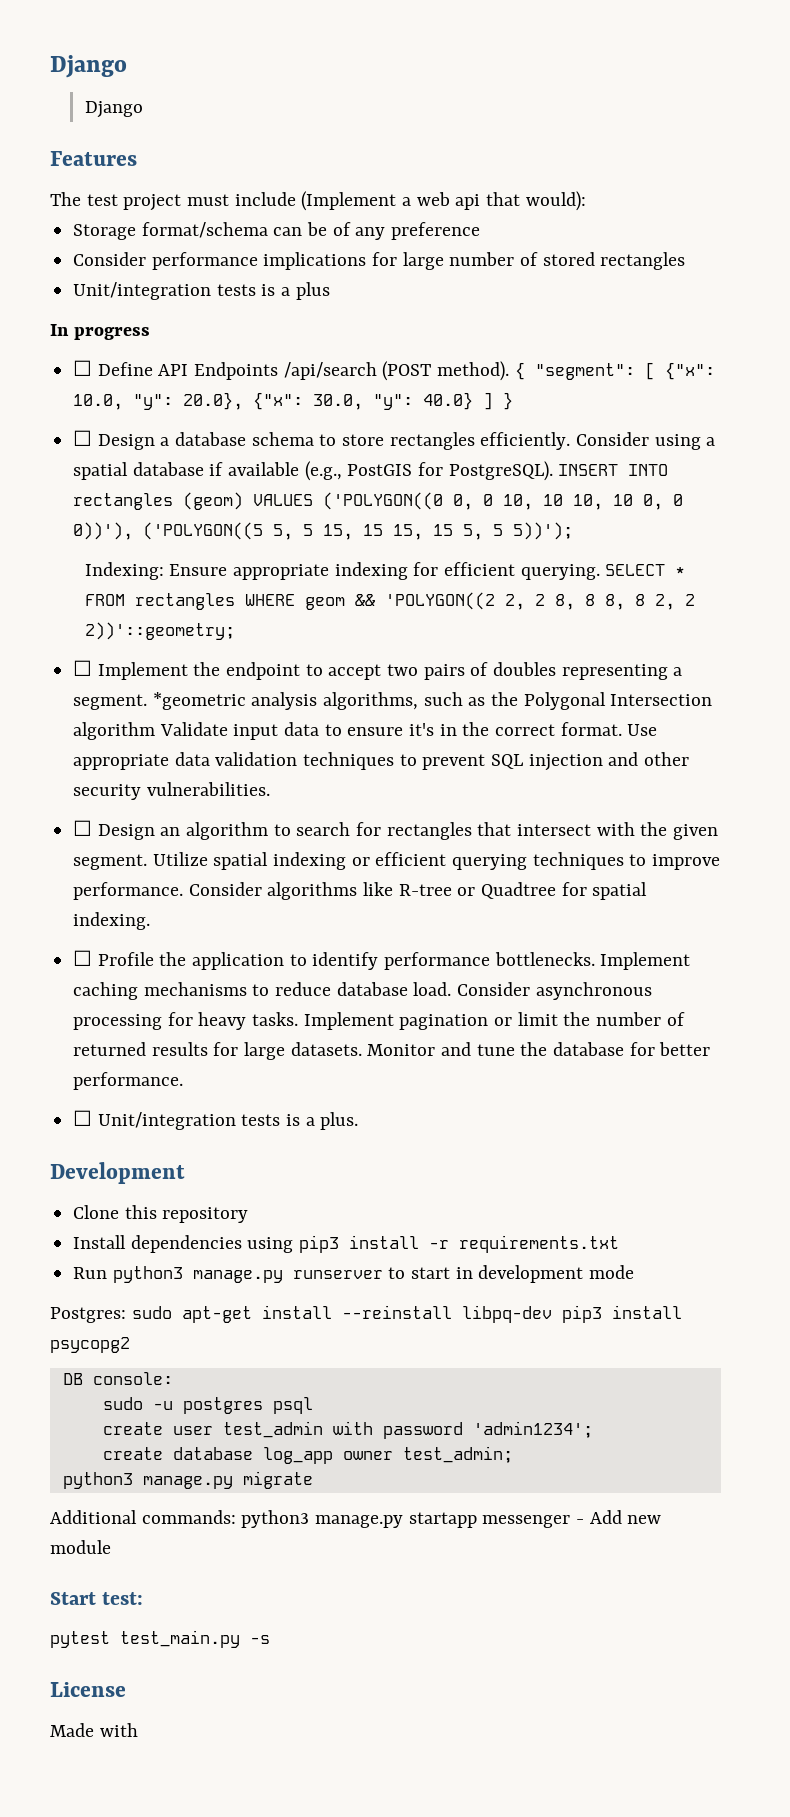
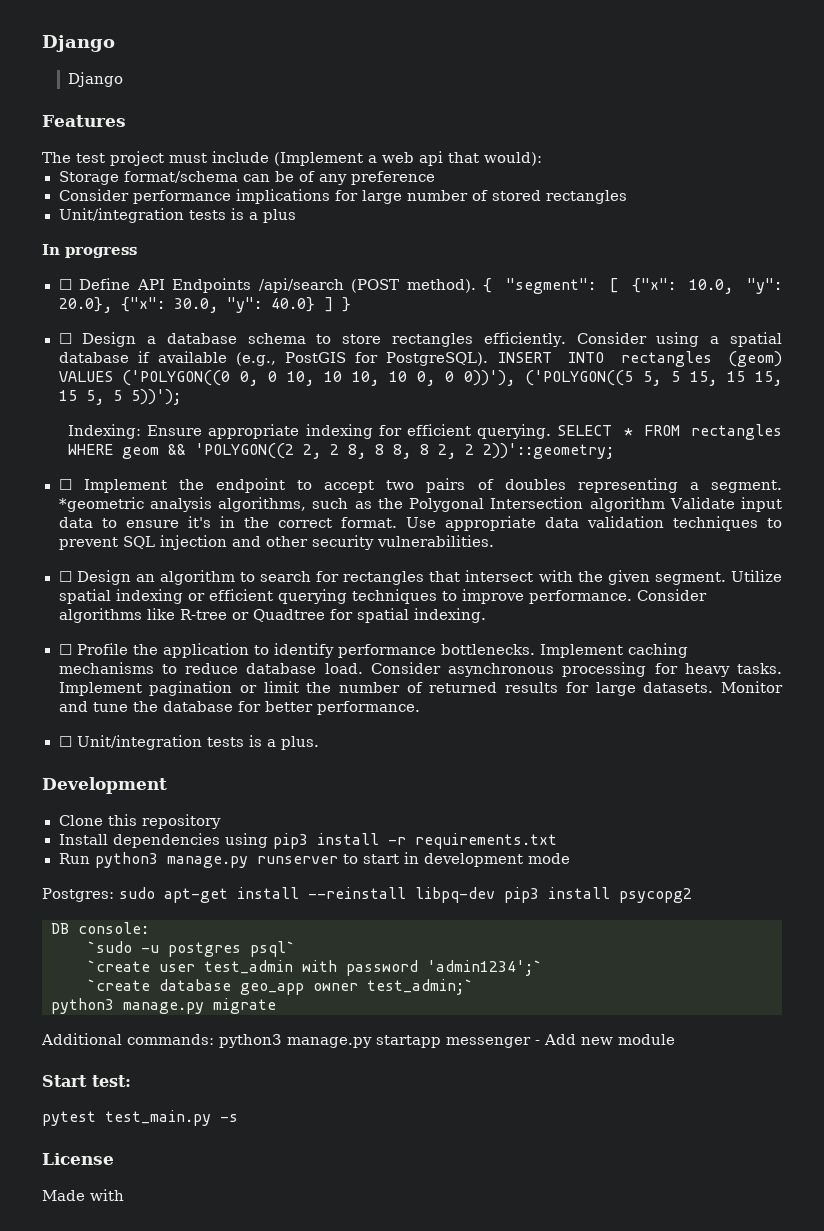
[102,1397,143,1410] sudo -> [87,941,132,953] `sudo
[272,1397,313,1414] [102,1422,163,1435] psql // create -> [250,941,295,957] [87,960,150,972] psql` // `create
[472,1421,593,1438] [102,1446,513,1464] 'admin1234'; // create database log_app owner test_admin; -> [427,960,542,976] [87,979,473,995] 'admin1234';` // `create database geo_app owner test_admin;`

